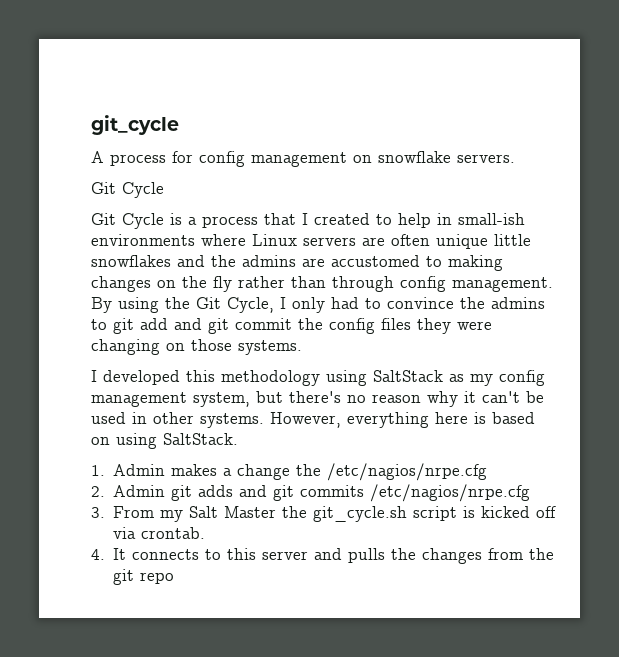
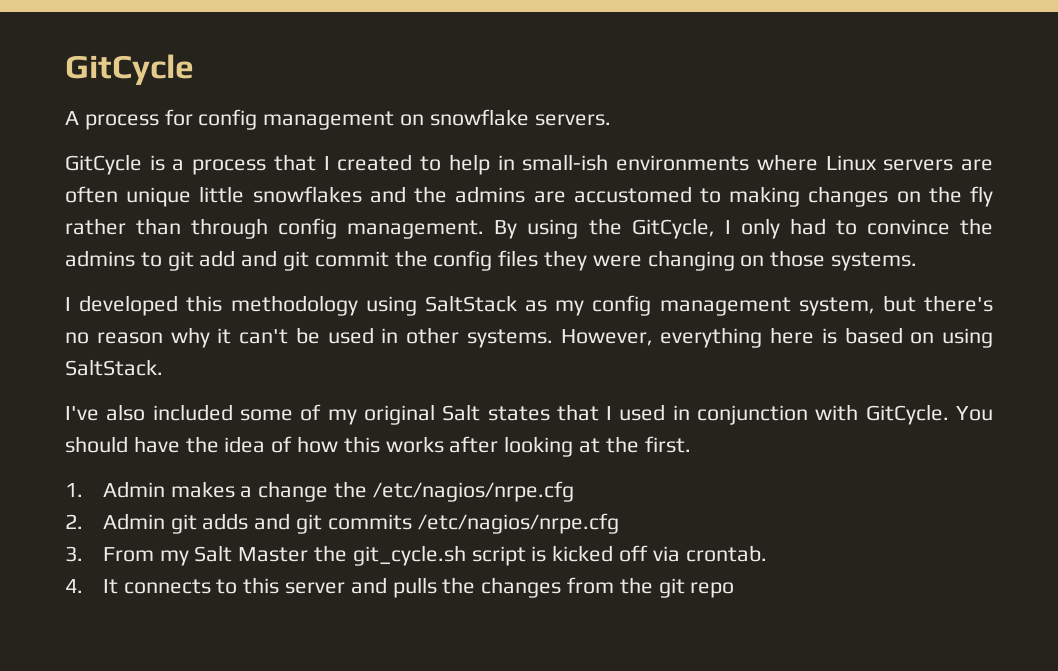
[91,115,179,135] git_cycle -> [65,54,194,85] GitCycle
[91,182,164,198] [91,213,164,229] Git Cycle // Git Cycle -> [65,154,142,175] GitCycle
[196,297,274,313] Git Cycle, -> [631,218,715,239] GitCycle,
(238, 439) none -> [65,404,993,425] [65,436,691,457] // I've also included some of my original Salt states that I used in conjunction with GitCycle. You should have the idea of how this works after looking at the first.

